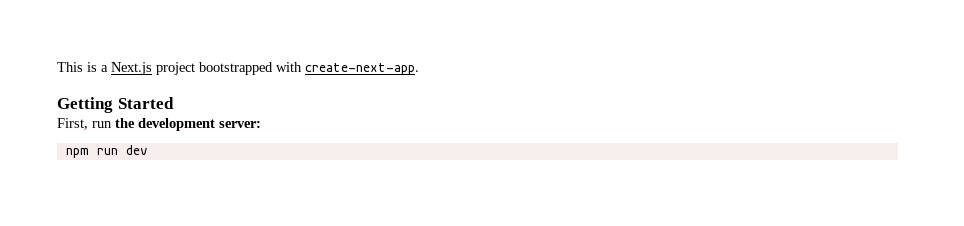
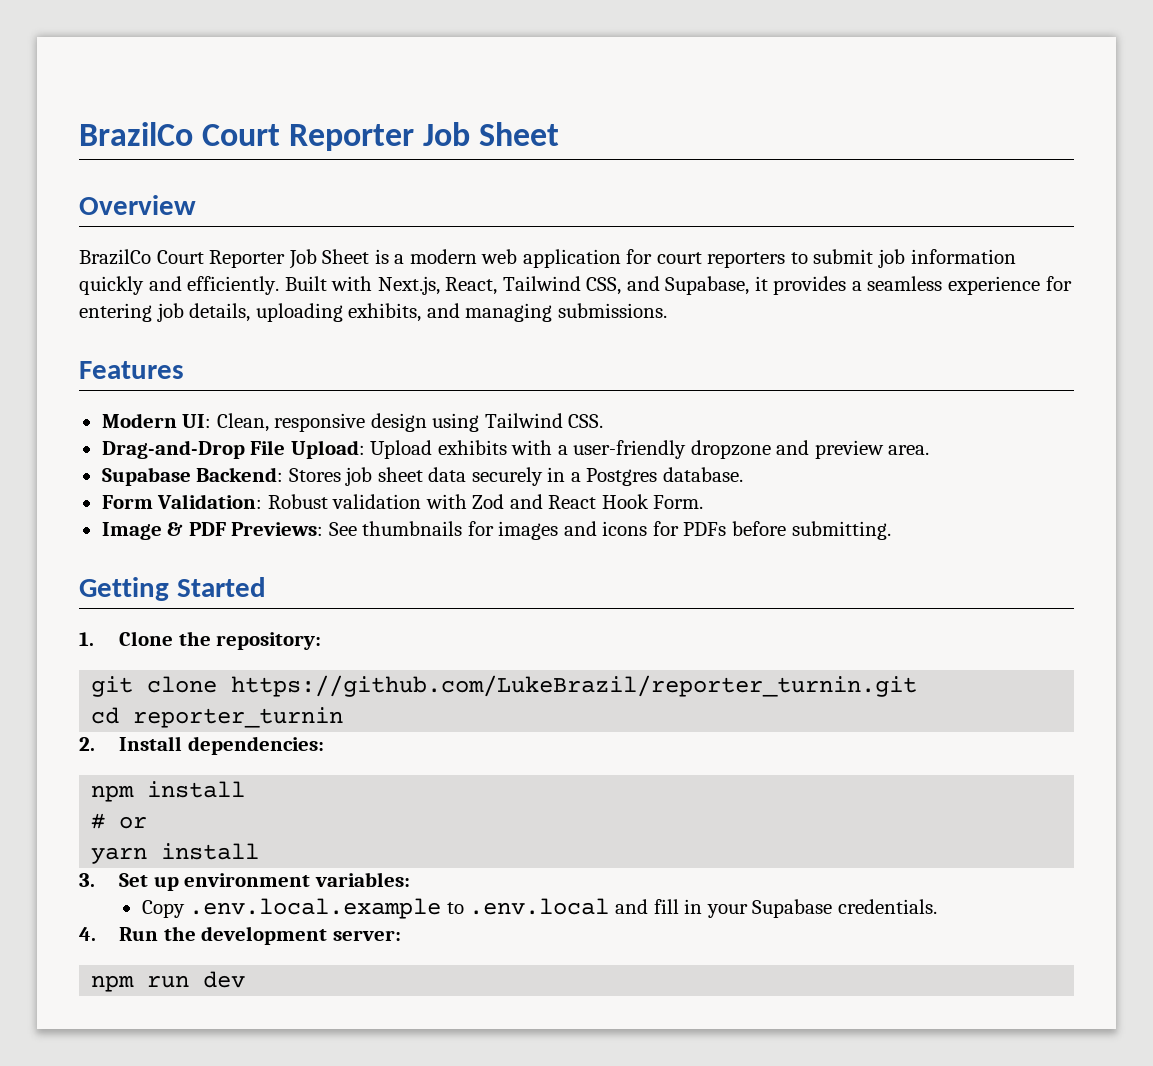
[57,62,419,75] [57,97,174,113] [57,118,112,130] This is a Next.js project bootstrapped with create-next-app. // Getting Started // First, run -> [79,122,560,151] [79,195,196,215] [79,249,1016,269] [79,276,1072,295] [79,303,667,322] [79,361,184,379] [101,413,604,432] [101,440,930,459] [101,467,743,486] [101,494,704,509] [101,521,891,540] [79,577,266,601] [79,631,322,650] [91,675,918,697] [91,707,344,728] [79,736,324,755] [91,781,246,802] [91,813,148,829] [91,843,260,864] [79,872,410,891] [141,898,937,919] [79,927,159,941] BrazilCo Court Reporter Job Sheet // Overview // BrazilCo Court Reporter Job Sheet is a modern web application for court reporters to submit job information quickly and efficiently. Built with Next.js, React, Tailwind CSS, and Supabase, it provides a seamless experience for entering job details, uploading exhibits, and managing submissions. // Features // Modern UI: Clean, responsive design using Tailwind CSS. // Drag-and-Drop File Upload: Upload exhibits with a user-friendly dropzone and preview area. // Supabase Backend: Stores job sheet data securely in a Postgres database. // Form Validation: Robust validation with Zod and React Hook Form. // Image & PDF Previews: See thumbnails for images and icons for PDFs before submitting. // Getting Started // 1. Clone the repository: // git clone https://github.com/LukeBrazil/reporter_turnin.git // cd reporter_turnin // 2. Install dependencies: // npm install // # or // yarn install // 3. Set up environment variables: // Copy .env.local.example to .env.local and fill in your Supabase credentials. // 4. Run

